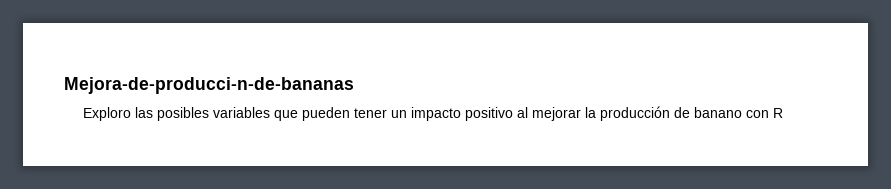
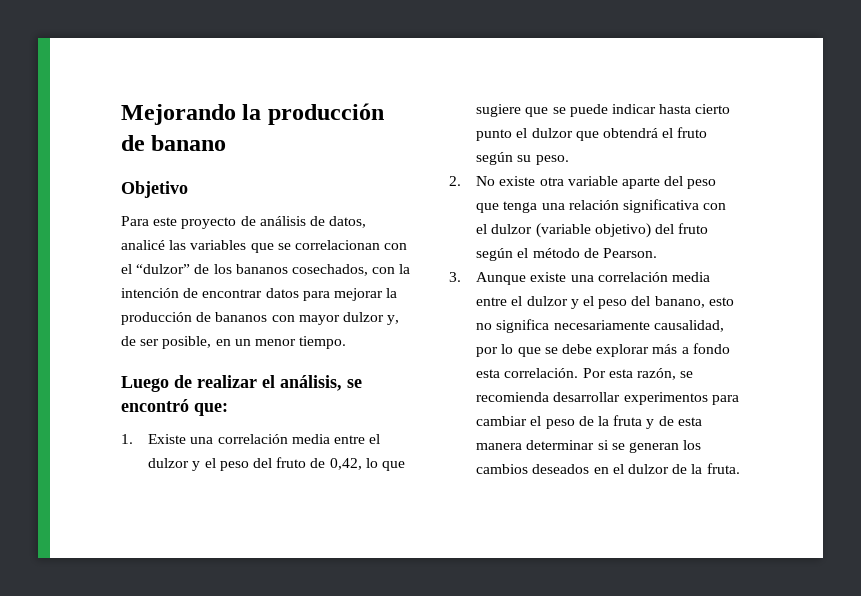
[64,77,354,94] [82,106,783,121] Mejora-de-producci-n-de-bananas // Exploro las posibles variables que pueden tener un impacto positivo al mejorar la producción de banano con R -> [121,103,384,125] [121,135,227,151] [121,181,188,198] [121,216,367,229] [121,240,408,253] [121,264,411,276] [121,288,398,301] [121,312,400,325] [121,336,347,349] [121,375,362,392] [121,399,228,416] [121,434,381,444] [148,457,405,471] [476,104,731,117] [476,127,708,141] [476,152,569,165] [449,176,717,189] [476,199,727,213] [476,223,709,238] [476,248,658,261] [449,272,711,285] [476,296,734,309] [476,319,724,333] [476,343,730,357] [476,368,694,380] [476,392,739,405] [476,415,702,429] [476,440,702,453] [476,463,740,474] Mejorando la producción de banano // Objetivo // Para este proyecto de análisis de datos, analicé las variables que se correlacionan con el “dulzor” de los bananos cosechados, con la intención de encontrar datos para mejorar la producción de bananos con mayor dulzor y, de ser posible, en un menor tiempo. // Luego de realizar el análisis, se encontró que: // 1. Existe una correlación media entre el dulzor y el peso del fruto de 0,42, lo que sugiere que se puede indicar hasta cierto punto el dulzor que obtendrá el fruto según su peso. // 2. No existe otra variable aparte del peso que tenga una relación significativa con el dulzor (variable objetivo) del fruto según el método de Pearson. // 3. Aunque existe una correlación media entre el dulzor y el peso del banano, esto no significa necesariamente causalidad, por lo que se debe explorar más a fondo esta correlación. Por esta razón, se recomienda desarrollar experimentos para cambiar el peso de la fruta y de esta manera determinar si se generan los cambios deseados en el dulzor de la fruta.

